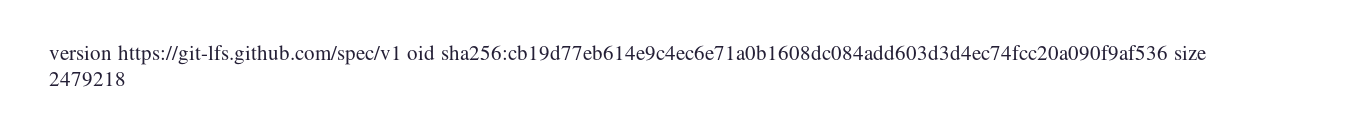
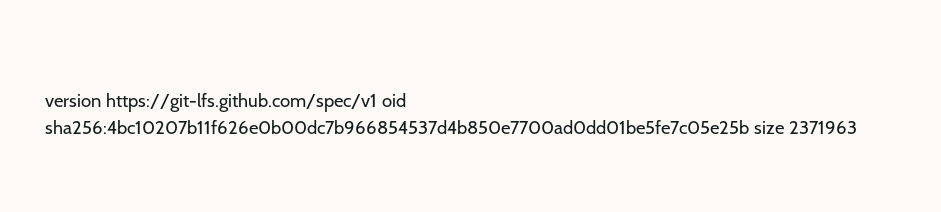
[441,45,1206,61] [49,72,126,87] sha256:cb19d77eb614e9c4ec6e71a0b1608dc084add603d3d4ec74fcc20a090f9af536 size 2479218 -> [45,120,857,134] sha256:4bc10207b11f626e0b00dc7b966854537d4b850e7700ad0dd01be5fe7c05e25b size 2371963

